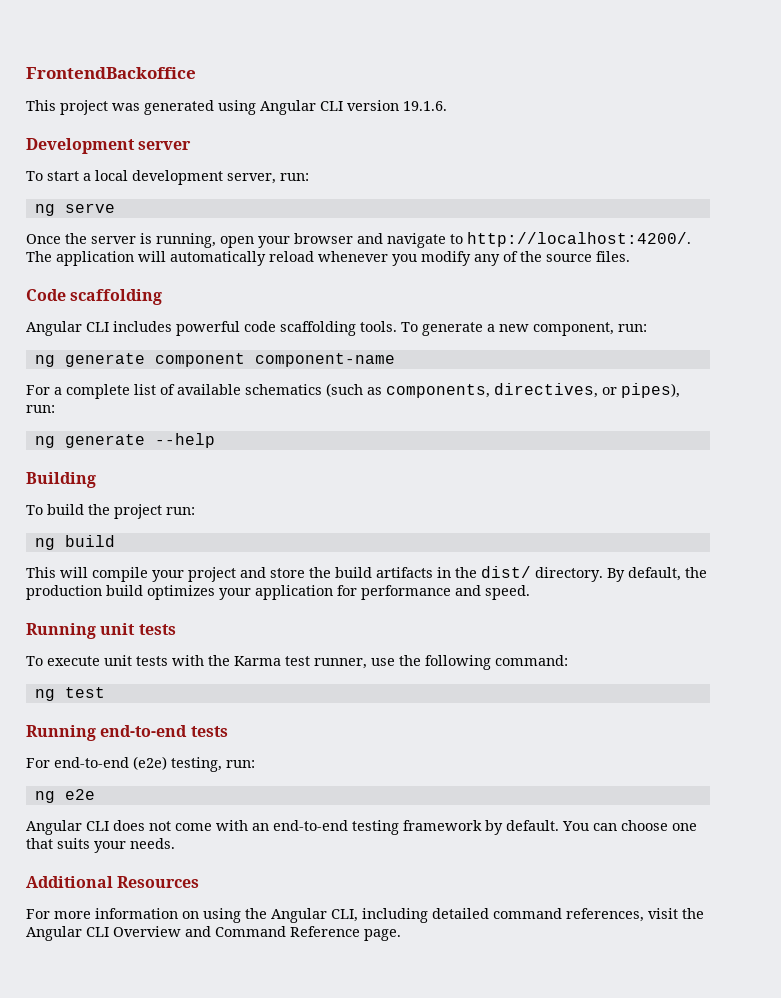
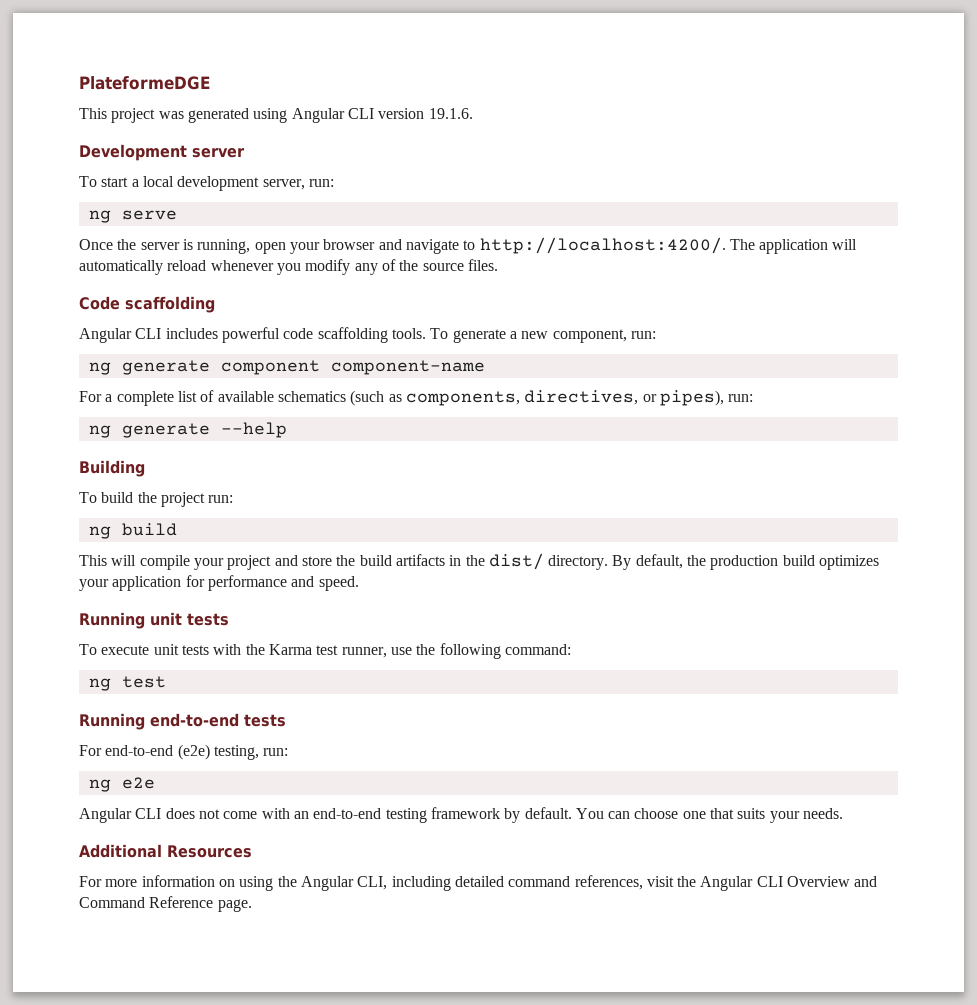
[26,67,196,79] FrontendBackoffice -> [79,76,210,90] PlateformeDGE

